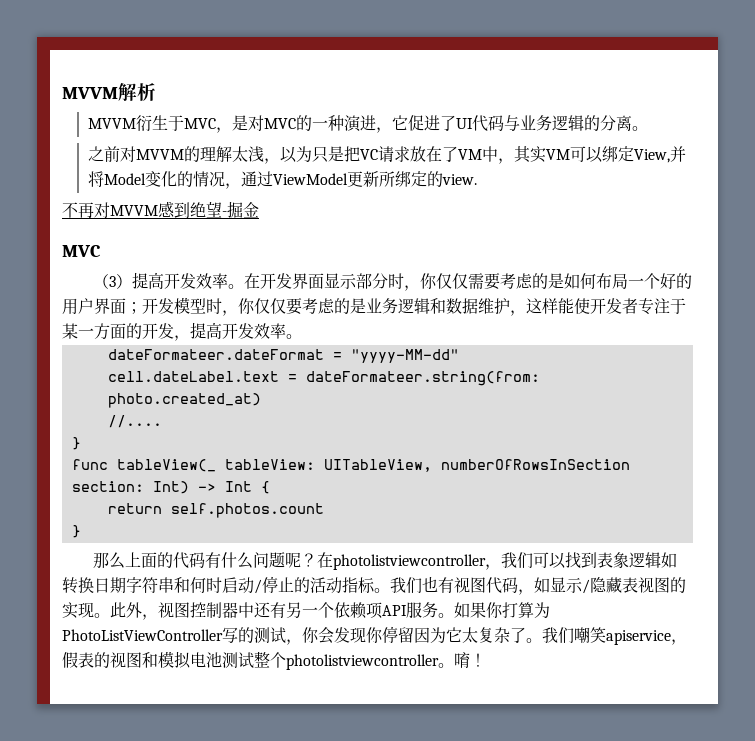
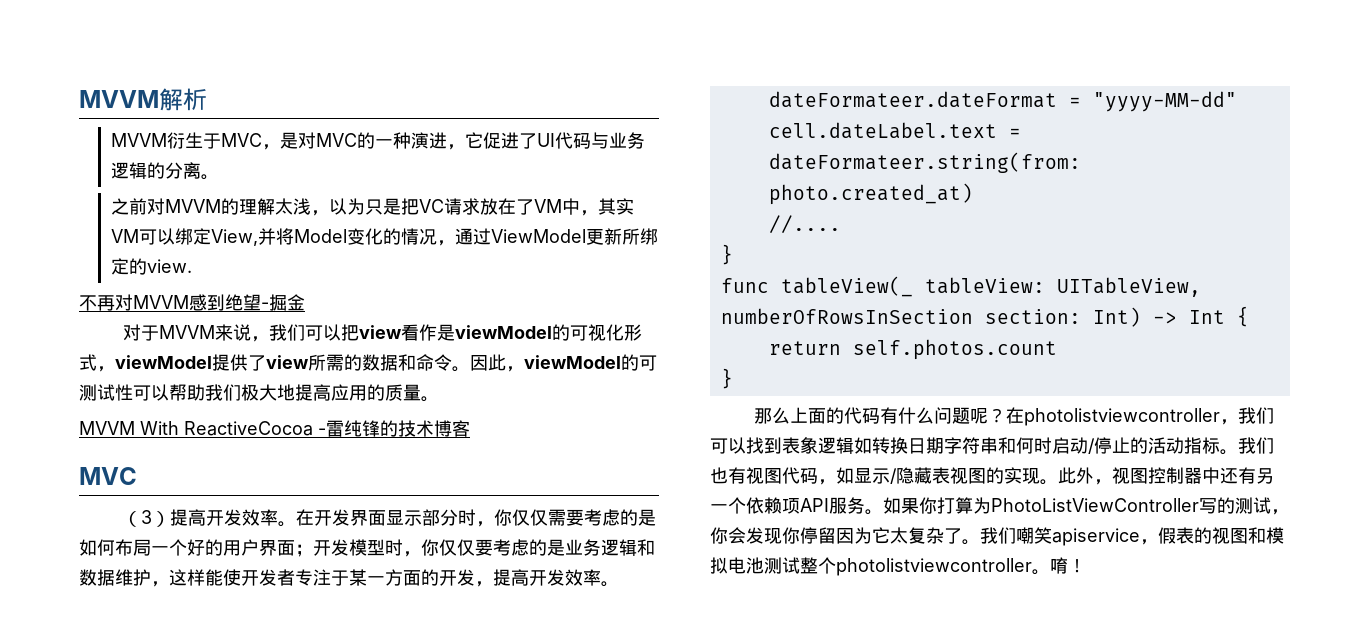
(259, 210) none -> [123,324,643,342] [79,354,657,372] [79,384,439,402] [79,420,470,437] // 对于MVVM来说，我们可以把view看作是viewModel的可视化形式，viewModel提供了view所需的数据和命令。因此，viewModel的可测试性可以帮助我们极大地提高应用的质量。 // MVVM With ReactiveCocoa -雷纯锋的技术博客

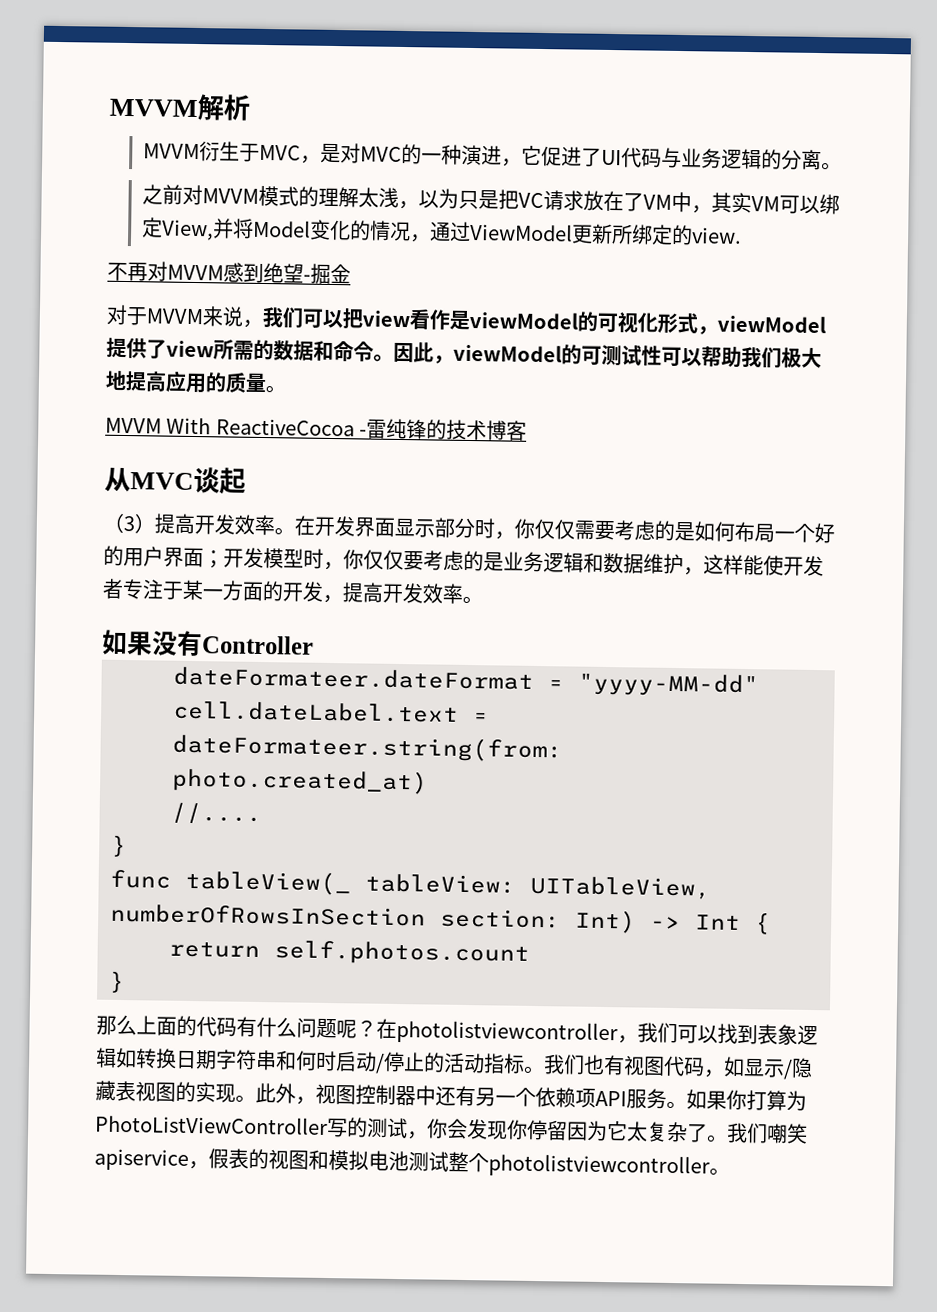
(221, 206) none -> [258,185,300,207] 模式
[79,467,137,485] MVC -> [104,466,246,495] 从MVC谈起
(619, 584) none -> [101,629,314,657] // 如果没有Controller
[1050,557,1086,574] 唷！ -> (730, 1171) none

